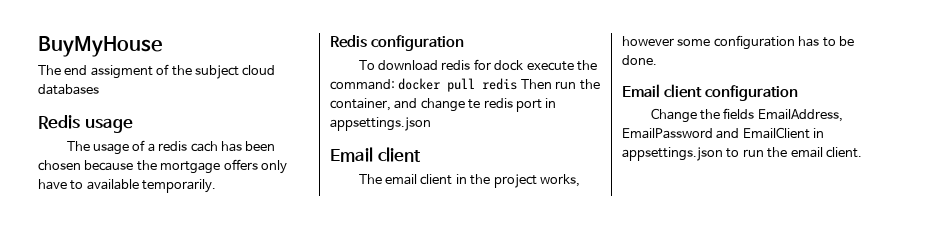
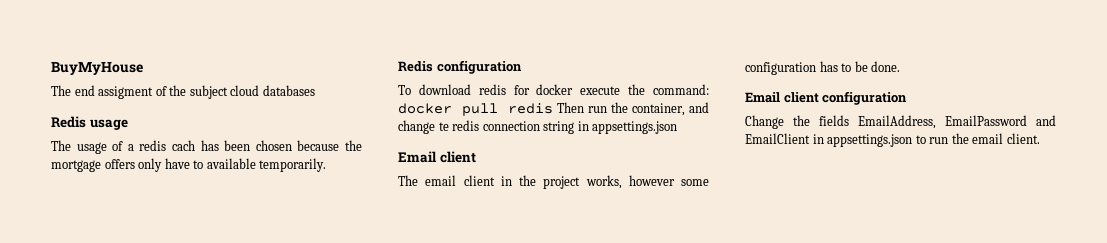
[494,60,524,71] dock -> [536,84,574,95] docker
[515,99,542,112] port -> [482,121,575,134] connection string

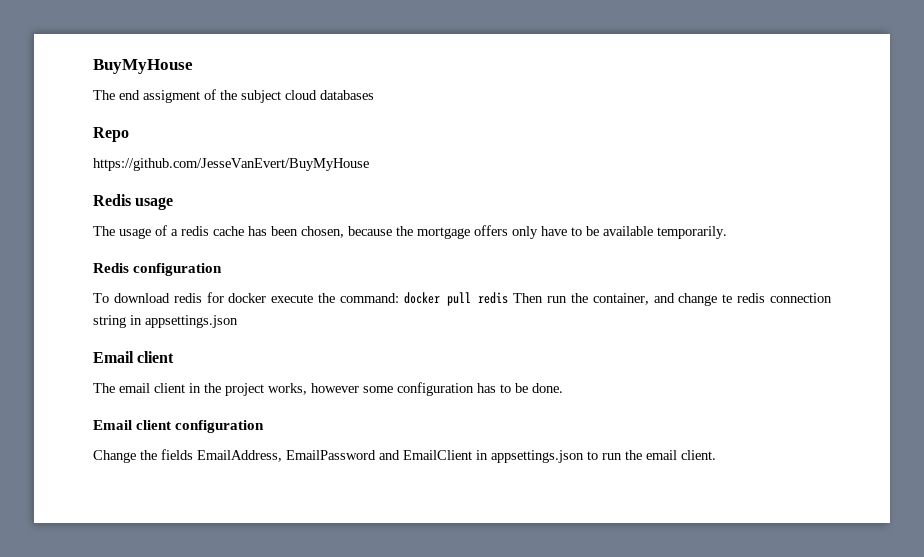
(315, 90) none -> [93,127,129,142] [93,158,369,171] // Repo // https://github.com/JesseVanEvert/BuyMyHouse
[171,140,195,151] cach -> [213,226,244,236] cache
[255,140,292,151] chosen -> [301,226,344,238] chosen,
(204, 164) none -> [586,226,599,236] be

